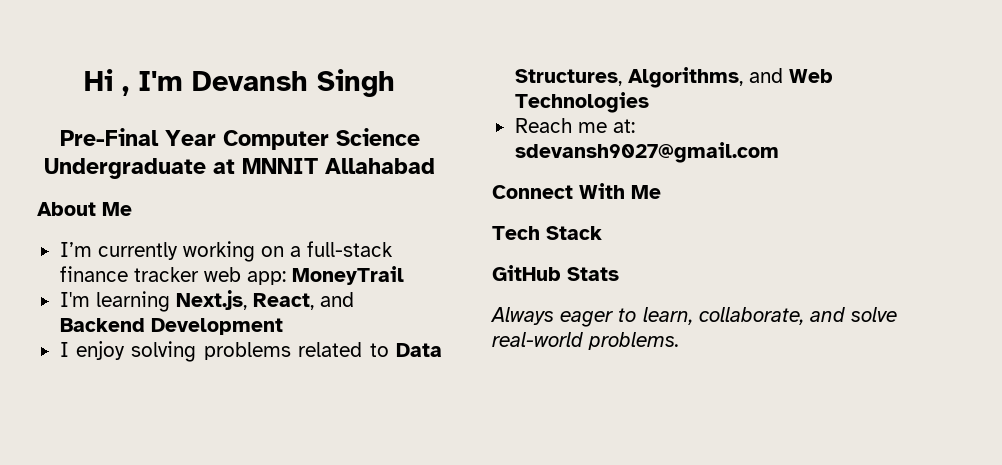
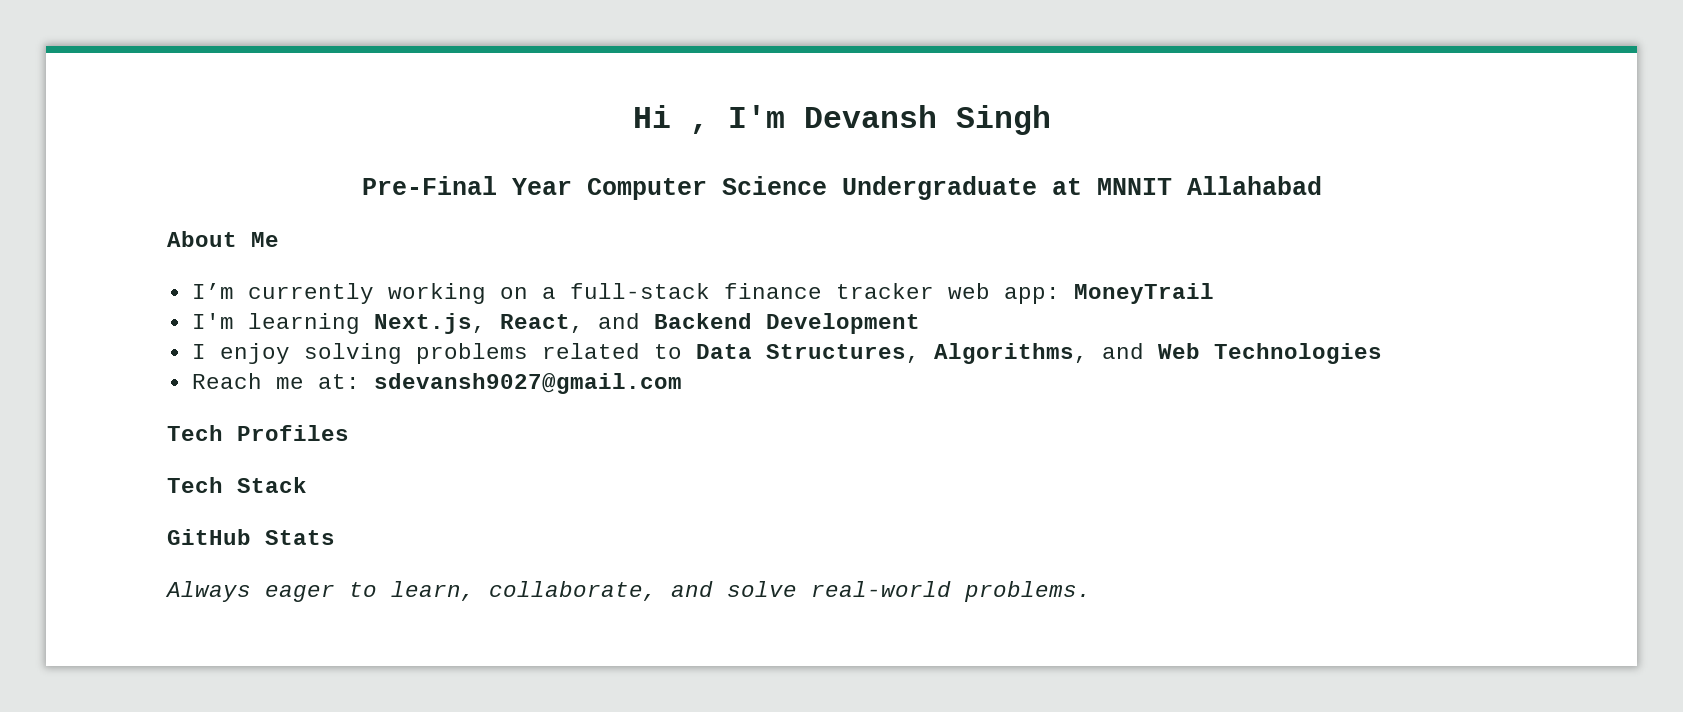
[492,183,661,199] Connect With Me -> [167,425,349,441] Tech Profiles

